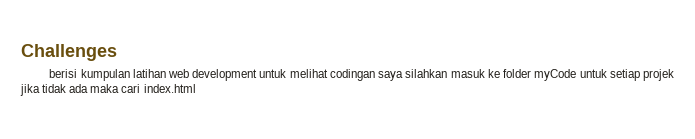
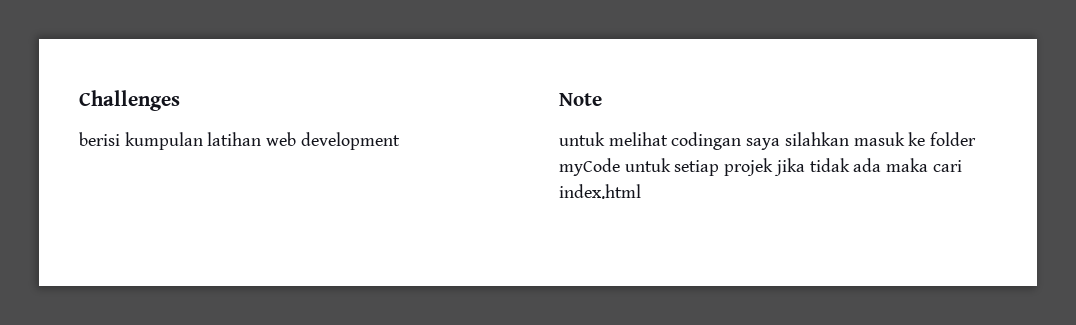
(258, 75) none -> [559,93,602,106] // Note //

